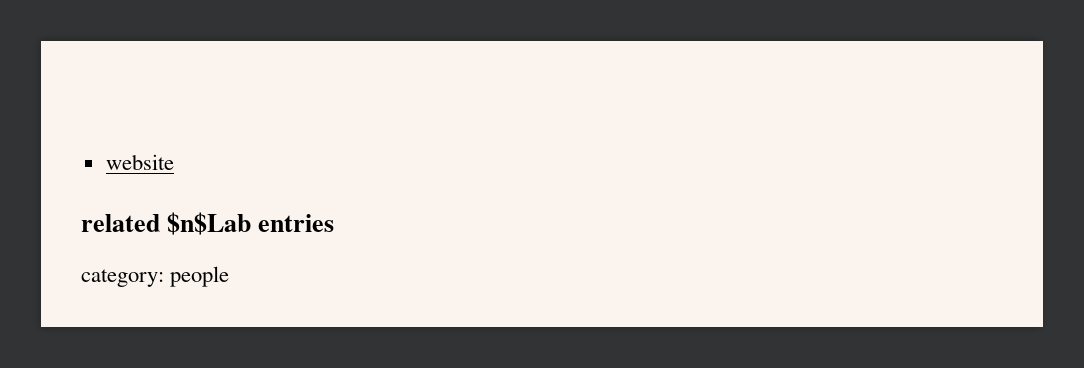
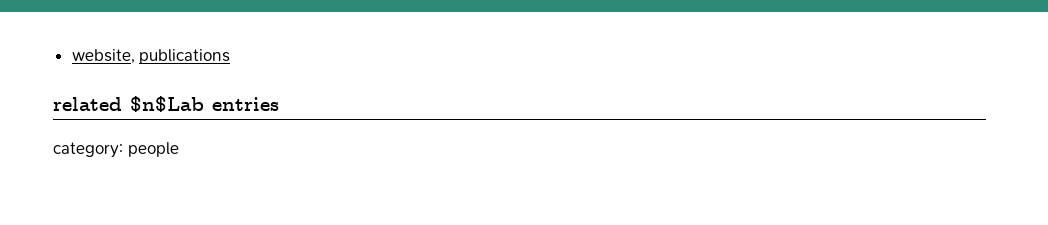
[105,154,174,170] website -> [71,49,231,64] website, publications

